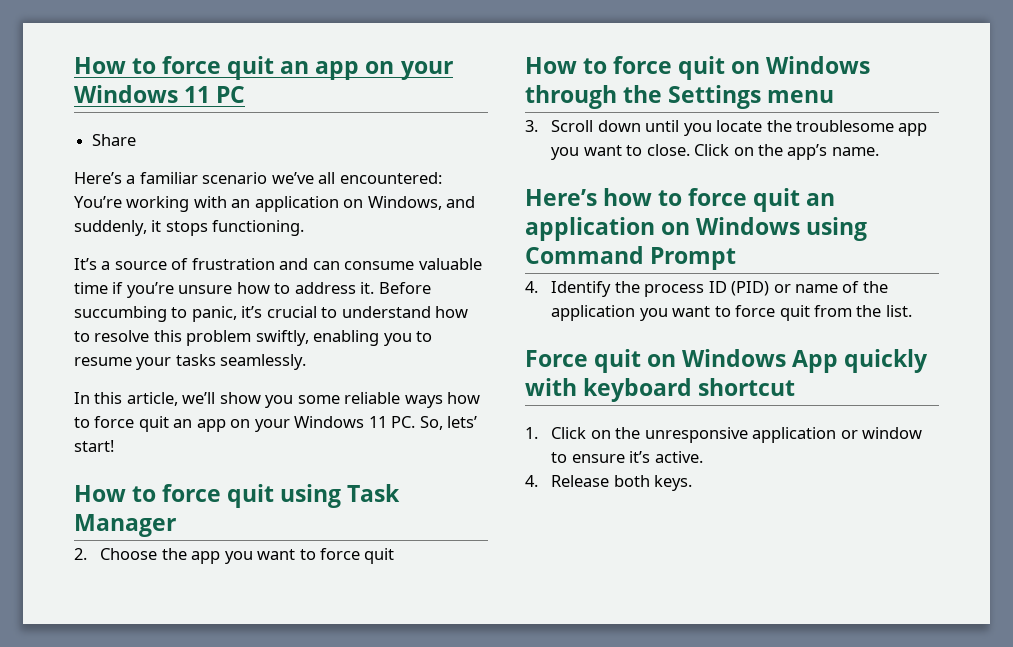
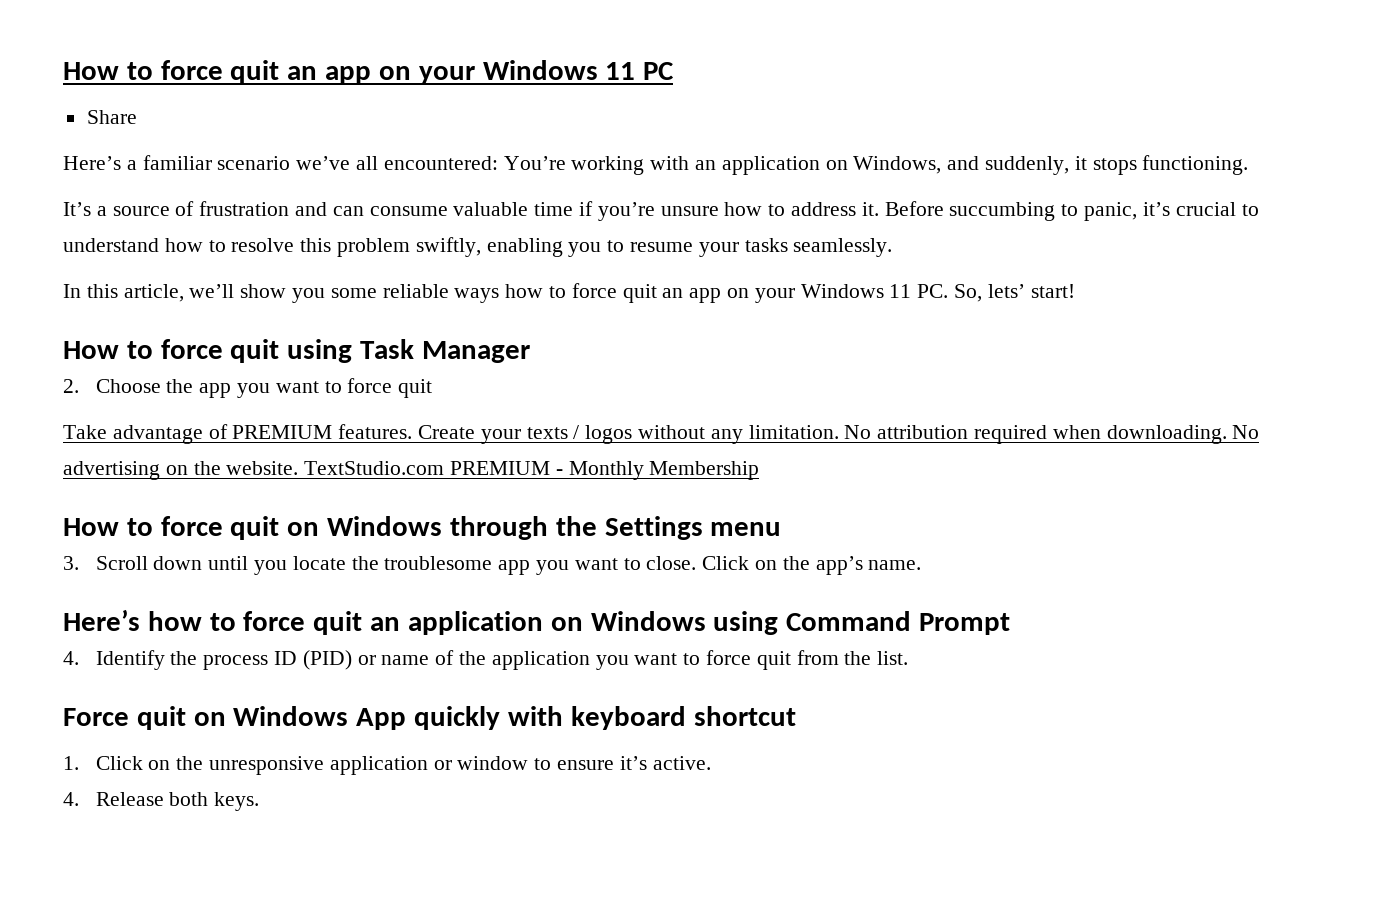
(395, 556) none -> [63,424,1260,444] [63,461,760,480] // Take advantage of PREMIUM features. Create your texts / logos without any limitation. No attribution required when downloading. No advertising on the website. TextStudio.com PREMIUM - Monthly Membership

